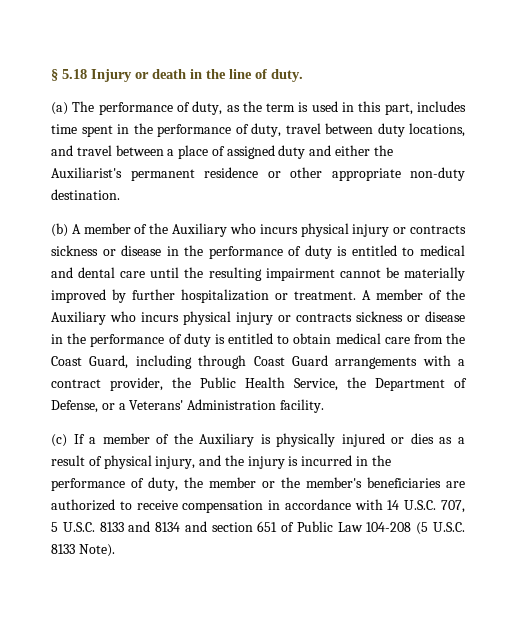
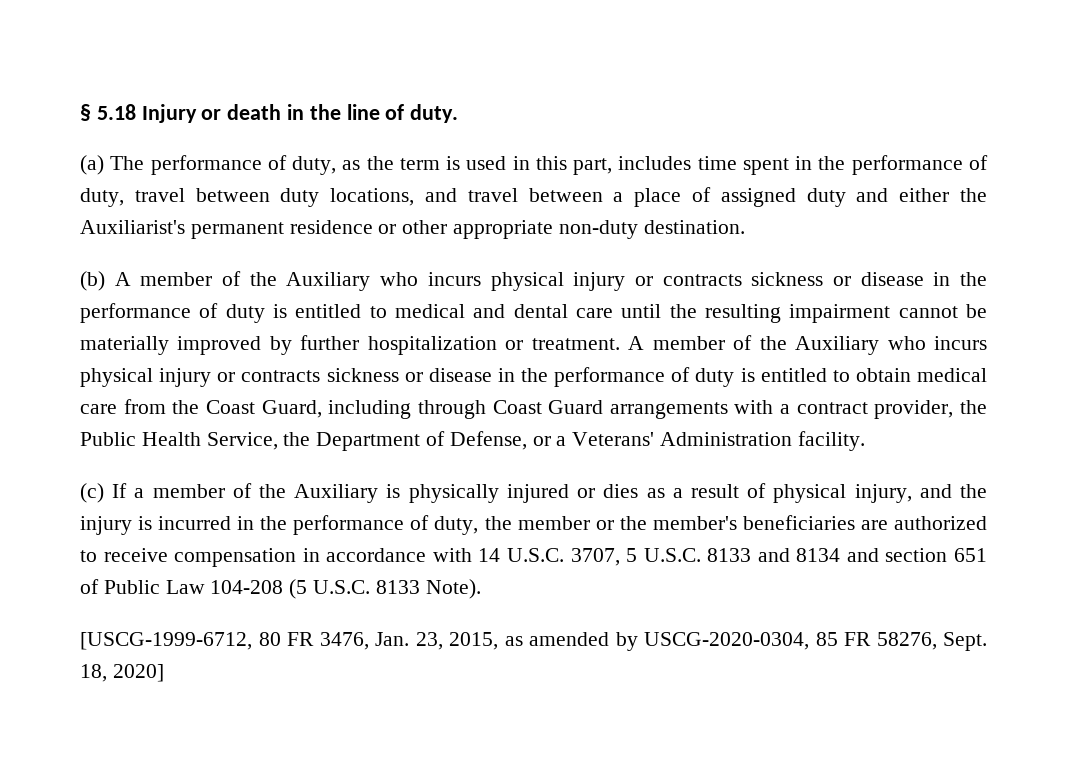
[441,500,465,513] 707, -> [570,548,620,566] 3707,
(115, 550) none -> [80,632,987,651] [80,664,164,682] // [USCG-1999-6712, 80 FR 3476, Jan. 23, 2015, as amended by USCG-2020-0304, 85 FR 58276, Sept. 18, 2020]

